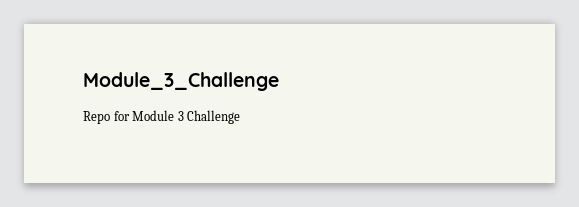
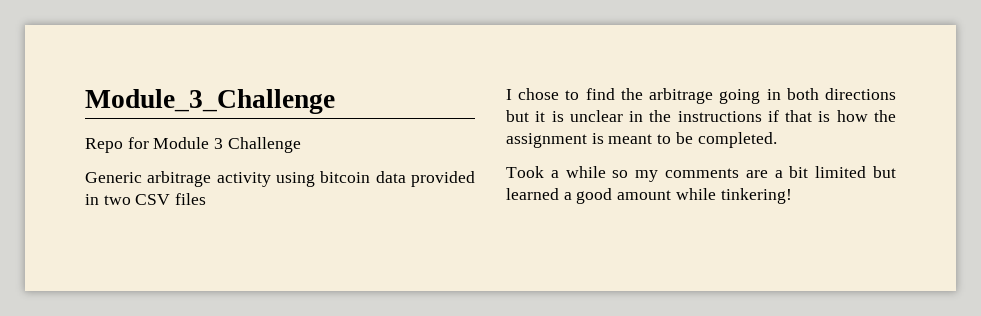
(241, 117) none -> [85,171,475,187] [85,193,207,205] [506,88,896,104] [506,110,896,122] [506,132,777,148] [506,166,896,182] [506,188,792,204] // Generic arbitrage activity using bitcoin data provided in two CSV files // I chose to find the arbitrage going in both directions but it is unclear in the instructions if that is how the assignment is meant to be completed. // Took a while so my comments are a bit limited but learned a good amount while tinkering!

